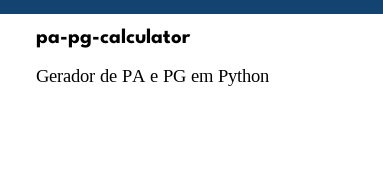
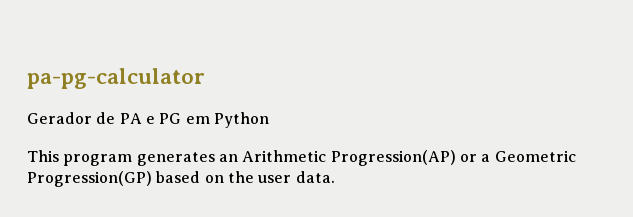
(269, 77) none -> [27,150,576,166] [27,171,335,187] // This program generates an Arithmetic Progression(AP) or a Geometric Progression(GP) based on the user data.

